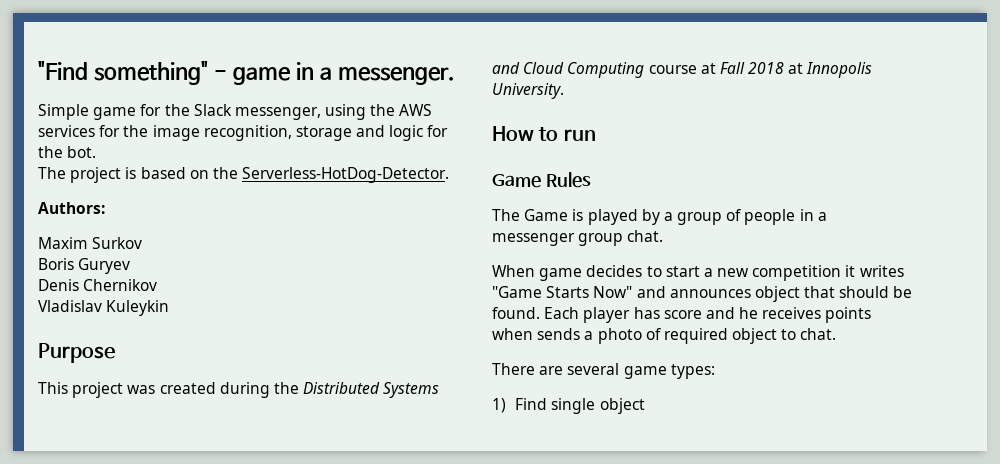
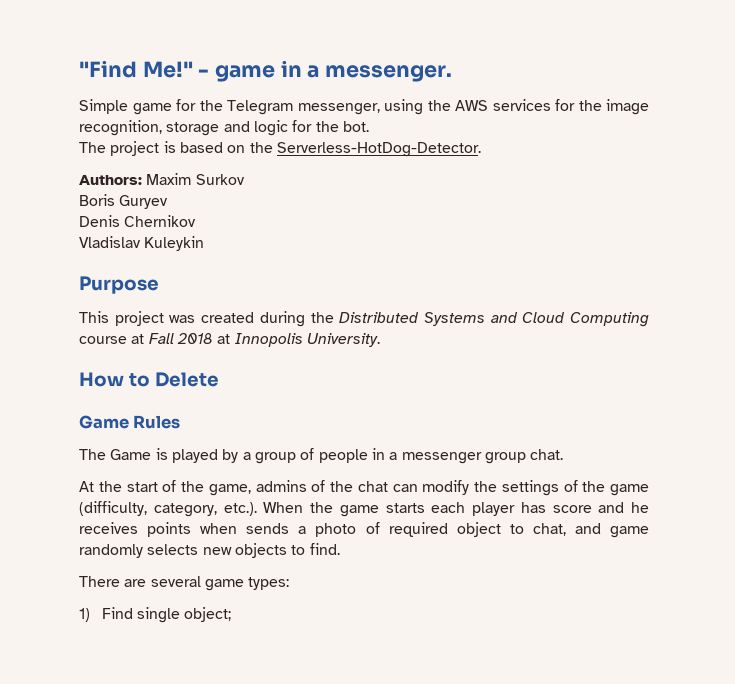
[93,61,208,85] something" -> [142,61,193,78] Me!"
[193,104,232,116] Slack -> [227,100,293,115] Telegram
(105, 208) // -> (142, 180) none
[563,129,596,141] run -> [154,372,219,387] Delete
[492,265,904,281] [492,286,913,302] [492,307,580,319] When game decides to start a new competition it writes "Game Starts Now" and announces object that should be found. Each -> [79,480,649,496] [79,501,466,517] At the start of the game, admins of the chat can modify the settings of the game (difficulty, category, etc.). When the game starts each
[800,328,837,340] chat. -> [532,523,649,538] [79,543,340,558] chat, and game randomly selects new objects to find.
[599,398,645,414] object -> [184,607,232,622] object;

